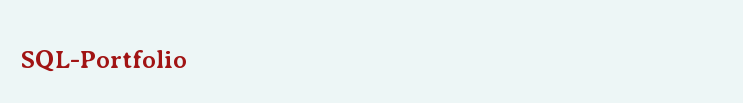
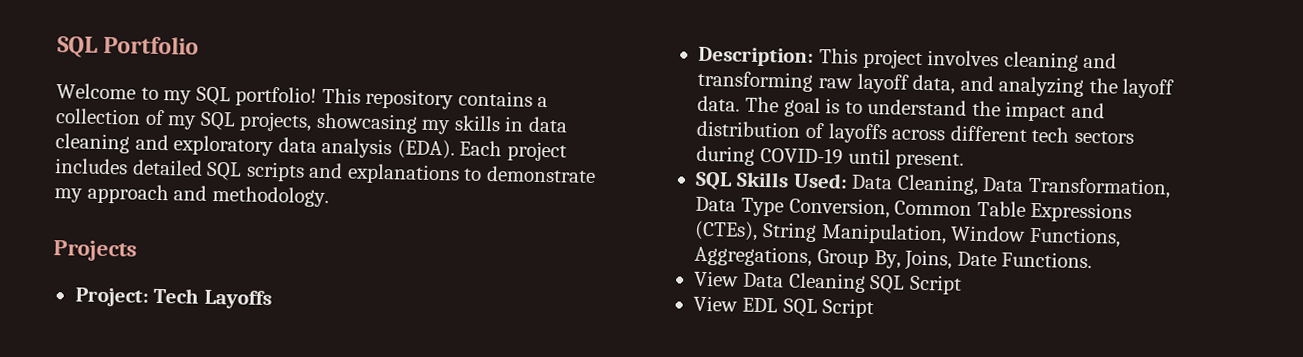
[21,50,187,72] SQL-Portfolio -> [57,35,200,58] [56,83,549,110] [55,108,568,135] [55,133,567,162] [54,158,596,185] [54,183,329,208] [53,240,137,262] [74,287,272,310] [698,46,1118,72] [697,70,1175,99] [697,95,1105,122] [696,120,1134,144] [696,145,965,170] [695,171,1171,199] [695,196,1133,223] [694,220,1121,248] [694,245,1093,271] [694,270,962,295] [693,295,875,319] SQL Portfolio // Welcome to my SQL portfolio! This repository contains a collection of my SQL projects, showcasing my skills in data cleaning and exploratory data analysis (EDA). Each project includes detailed SQL scripts and explanations to demonstrate my approach and methodology. // Projects // Project: Tech Layoffs // Description: This project involves cleaning and transforming raw layoff data, and analyzing the layoff data. The goal is to understand the impact and distribution of layoffs across different tech sectors during COVID-19 until present. // SQL Skills Used: Data Cleaning, Data Transformation, Data Type Conversion, Common Table Expressions (CTEs), String Manipulation, Window Functions, Aggregations, Group By, Joins, Date Functions. // View Data Cleaning SQL Script // View EDL SQL Script

